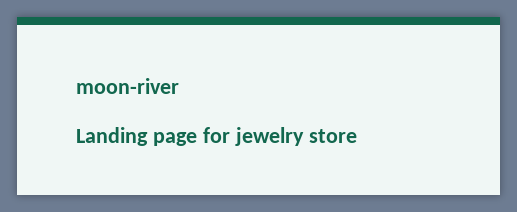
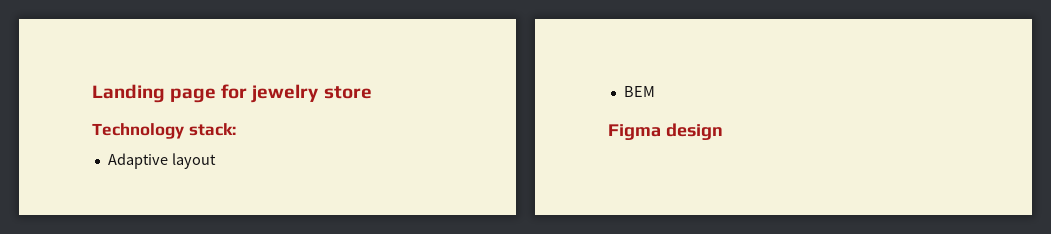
[76,78,179,94] moon-river // -> (92, 93) none
(357, 136) none -> [92,123,236,139] [107,153,216,169] [623,86,655,97] [608,123,723,140] // Technology stack: // Adaptive layout // BEM // Figma design

